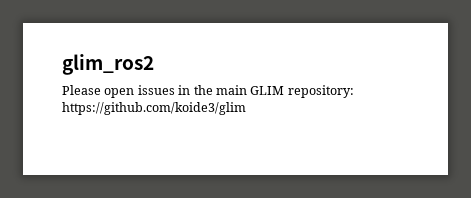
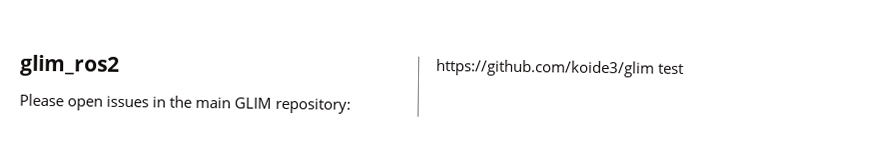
(246, 108) none -> [658,63,685,75] test

